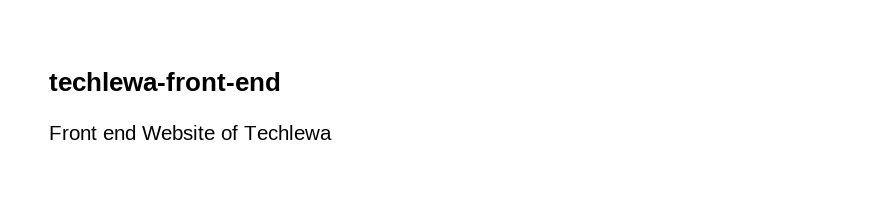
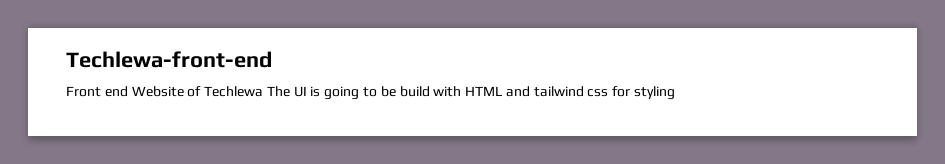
[49,72,281,91] techlewa-front-end -> [66,51,272,68] Techlewa-front-end
(332, 132) none -> [266,86,676,100] The UI is going to be build with HTML and tailwind css for styling

